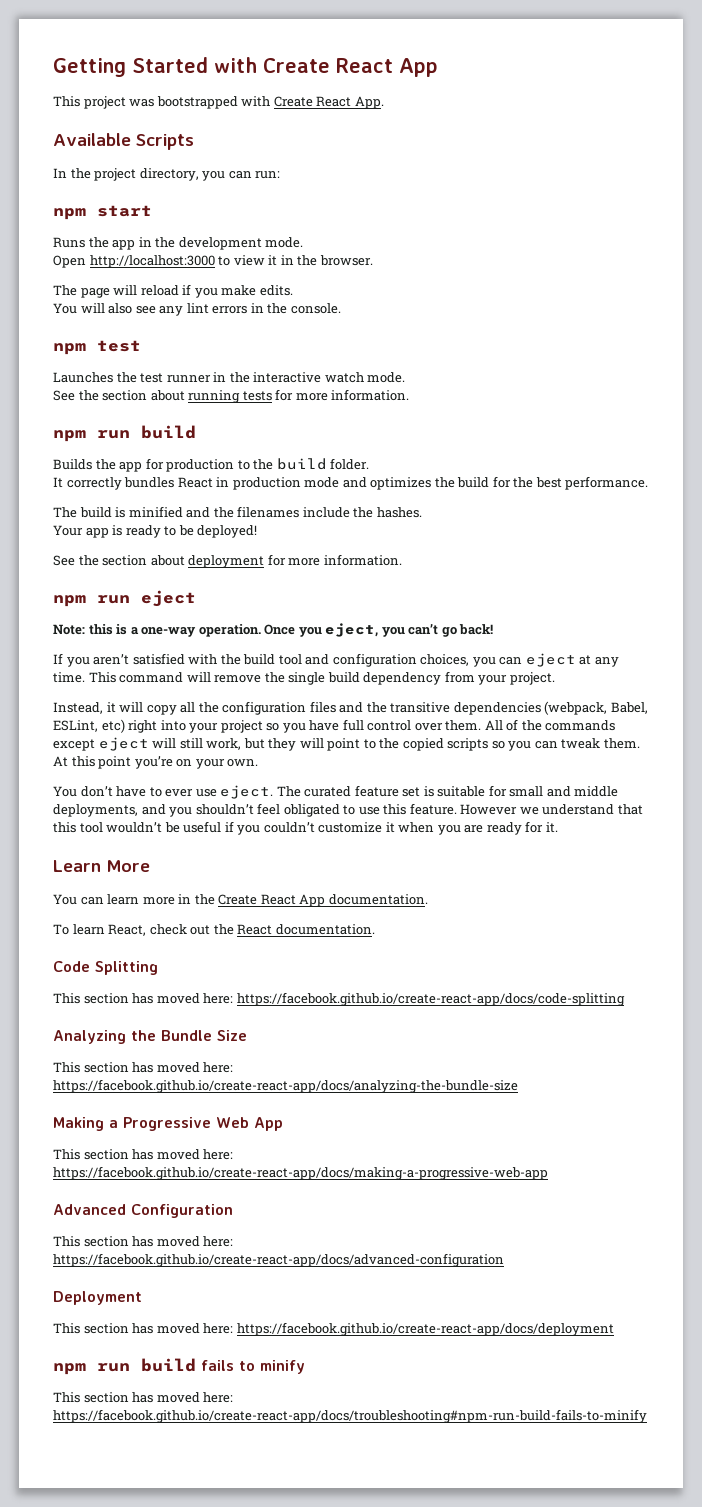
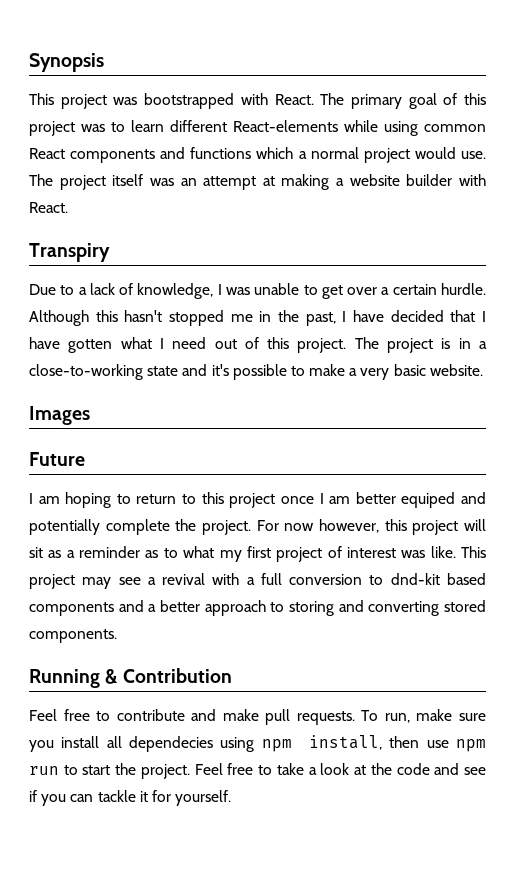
[53,57,438,77] Getting Started with Create React App -> [29,53,104,72] Synopsis
[273,96,384,109] [53,133,194,150] [53,168,281,181] [53,205,152,220] [53,237,304,250] [53,255,373,268] [53,284,293,298] [53,303,341,316] [53,340,141,355] [53,372,406,383] [53,389,410,403] [53,425,196,442] [53,458,370,472] [53,476,649,490] [53,506,422,518] [53,525,258,538] [53,554,402,568] [53,590,196,607] [53,623,494,637] [53,653,619,667] [53,671,555,685] [53,701,648,715] [53,719,616,733] [53,737,640,751] [53,756,259,769] [53,785,619,799] [53,803,643,817] [53,821,558,835] [53,860,150,872] [53,894,428,907] [53,924,375,936] [53,961,158,975] [53,992,625,1006] [53,1030,247,1044] [53,1062,234,1073] [53,1079,518,1093] [53,1117,283,1131] [53,1149,234,1160] [53,1166,548,1180] [53,1204,233,1218] [53,1236,234,1247] [53,1253,504,1267] [53,1291,142,1305] [53,1322,614,1336] [53,1358,305,1375] [53,1392,234,1403] [53,1409,647,1423] Create React App. // Available Scripts // In the project directory, you can run: // npm start // Runs the app in the development mode. // Open http://localhost:3000 to view it in the browser. // The page will reload if you make edits. // You will also see any lint errors in the console. // npm test // Launches the test runner in the interactive watch mode. // See the section about running tests for more information. // npm run build // Builds the app for production to the build folder. // It correctly bundles React in production mode and optimizes the build for the best performance. // The build is minified and the filenames include the hashes. // Your app is ready to be deployed! // See the section about deployment for more information. // npm run eject // Note: this is a one-way operation. Once you eject, you can’t go back! // If you aren’t satisfied with the build tool and configuration choices, you can eject at any time. This command will remove the single build dependency from your project. // Instead, it will copy all the configuration files and the transitive dependencies (webpack, Babel, ESLint, etc) right into your project so you have full control over them. All of the commands except eject will still work, but they will point to the copied scripts so you can tweak them. At this point you’re on your own. // You don’t have to ever use eject. The curated feature set is suitable for small and middle deployments, and you shouldn’t feel obligated to use this feature. However we understand that this tool wouldn’t be useful if you couldn’t customize it when you are ready for it. // Learn More // You can learn more in the Create React App documentation. // To learn React, check out the React documentation. // Code Splitting // This section has moved here: https://facebook.github.io/create-react-app/docs/code-splitting // Analyzing the Bundle Size // This section has moved here: https://facebook.github.io/create-react-app/docs/analyzing-the-bundle-size // Making a Progressive Web App // This section has moved here: https://facebook.github.io/create-react-app/docs/making-a-progressive-web-app // Advanced Configuration // This section has moved here: https://facebook.github.io/create-react-app/docs/advanced-configuration // Deployment // This section has moved here: https://facebook.github.io/create-react-app/docs/deployment // npm run build fails to minify // This section has moved here: https://facebook.github.io/create-react-app/docs/troubleshooting#npm-run-build-fails-to-minify -> [274,93,486,109] [29,120,486,136] [29,147,486,163] [29,174,486,190] [29,202,68,213] [29,243,110,262] [29,283,486,299] [29,310,487,326] [29,337,488,353] [29,364,483,380] [29,406,90,425] [29,452,85,466] [29,492,487,508] [29,519,487,535] [29,546,486,562] [29,573,486,589] [29,600,487,616] [29,629,117,643] [29,668,232,688] [29,709,486,725] [29,735,486,752] [29,763,487,779] [29,790,232,806] React. The primary goal of this project was to learn different React-elements while using common React components and functions which a normal project would use. The project itself was an attempt at making a website builder with React. // Transpiry // Due to a lack of knowledge, I was unable to get over a certain hurdle. Although this hasn't stopped me in the past, I have decided that I have gotten what I need out of this project. The project is in a close-to-working state and it's possible to make a very basic website. // Images // Future // I am hoping to return to this project once I am better equiped and potentially complete the project. For now however, this project will sit as a reminder as to what my first project of interest was like. This project may see a revival with a full conversion to dnd-kit based components and a better approach to storing and converting stored components. // Running & Contribution // Feel free to contribute and make pull requests. To run, make sure you install all dependecies using npm install, then use npm run to start the project. Feel free to take a look at the code and see if you can tackle it for yourself.

